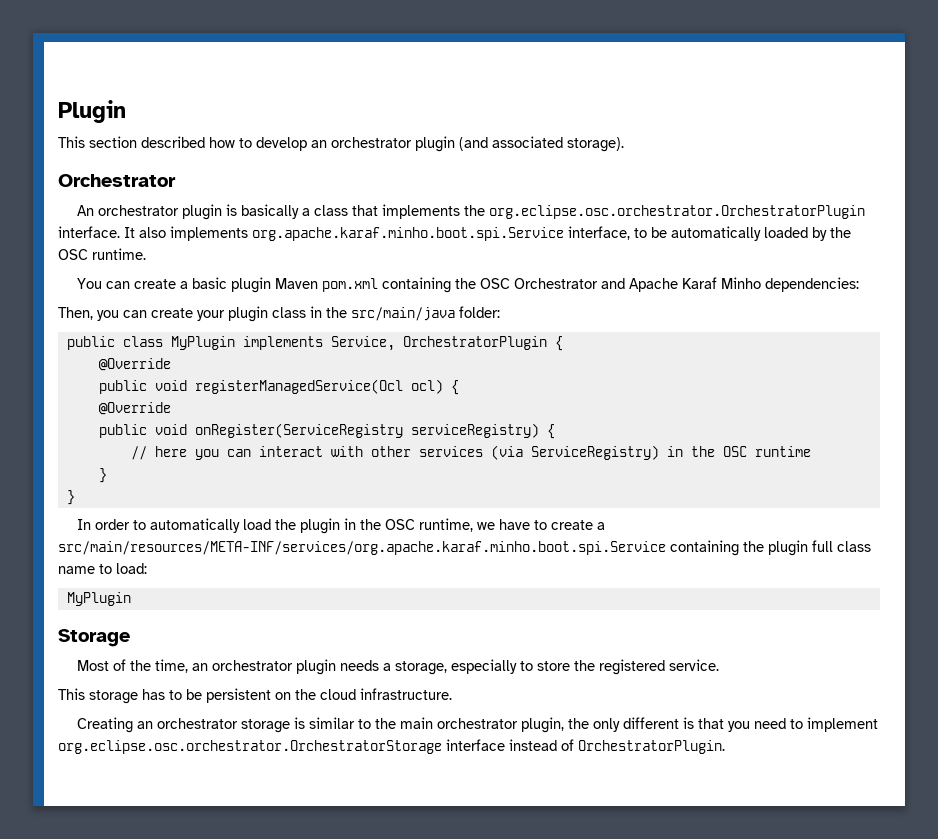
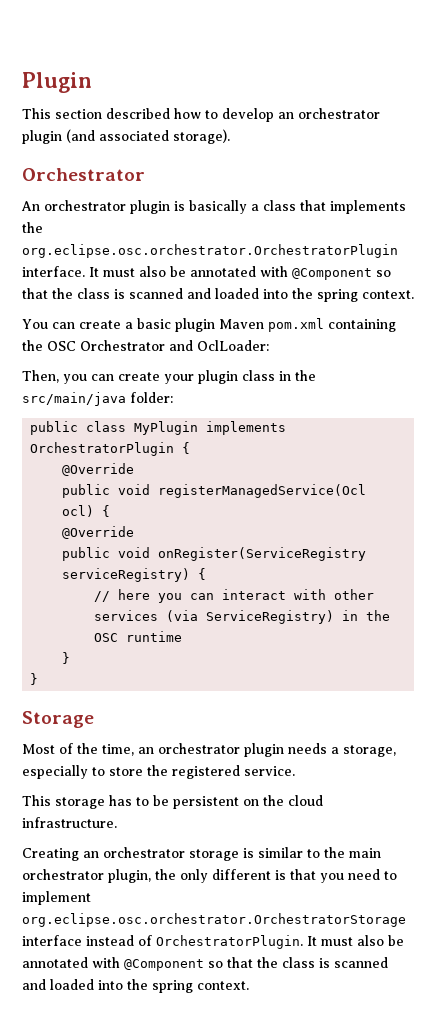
[139,226,851,241] [58,248,146,260] also implements org.apache.karaf.minho.boot.spi.Service interface, to be automatically loaded by the OSC runtime. -> [103,266,391,280] [22,288,414,302] must also be annotated with @Component so that the class is scanned and loaded into the spring context.
[629,277,860,292] Apache Karaf Minho dependencies: -> [197,340,269,351] OclLoader:
[330,336,395,351] Service, -> (287, 428) none
[77,518,606,534] [58,540,871,556] [58,563,147,574] [66,592,131,606] // In order to automatically load the plugin in the OSC runtime, we have to create a src/main/resources/META-INF/services/org.apache.karaf.minho.boot.spi.Service containing the plugin full class name to load: // MyPlugin -> (39, 679) none
(725, 747) none -> [307,935,404,946] [22,957,388,971] [22,979,249,993] It must also be annotated with @Component so that the class is scanned and loaded into the spring context.

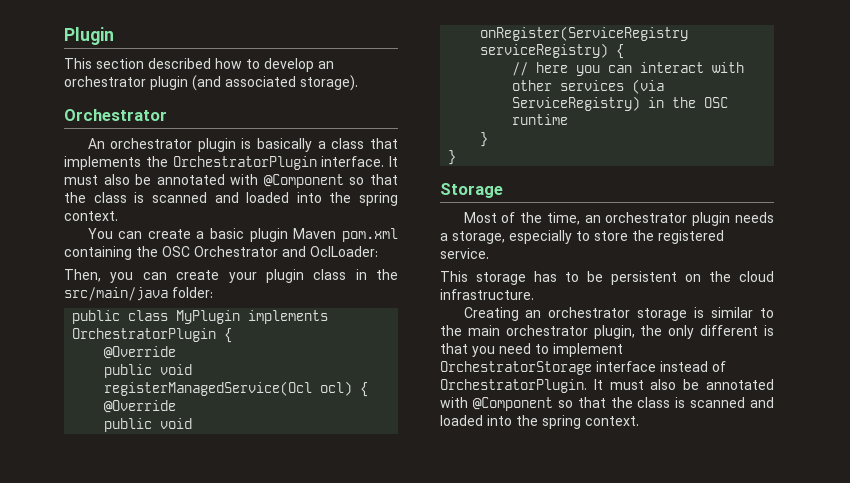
[22,244,398,258] org.eclipse.osc.orchestrator.OrchestratorPlugin -> [172,156,317,170] OrchestratorPlugin
[22,913,406,927] org.eclipse.osc.orchestrator.OrchestratorStorage -> [440,361,592,375] OrchestratorStorage

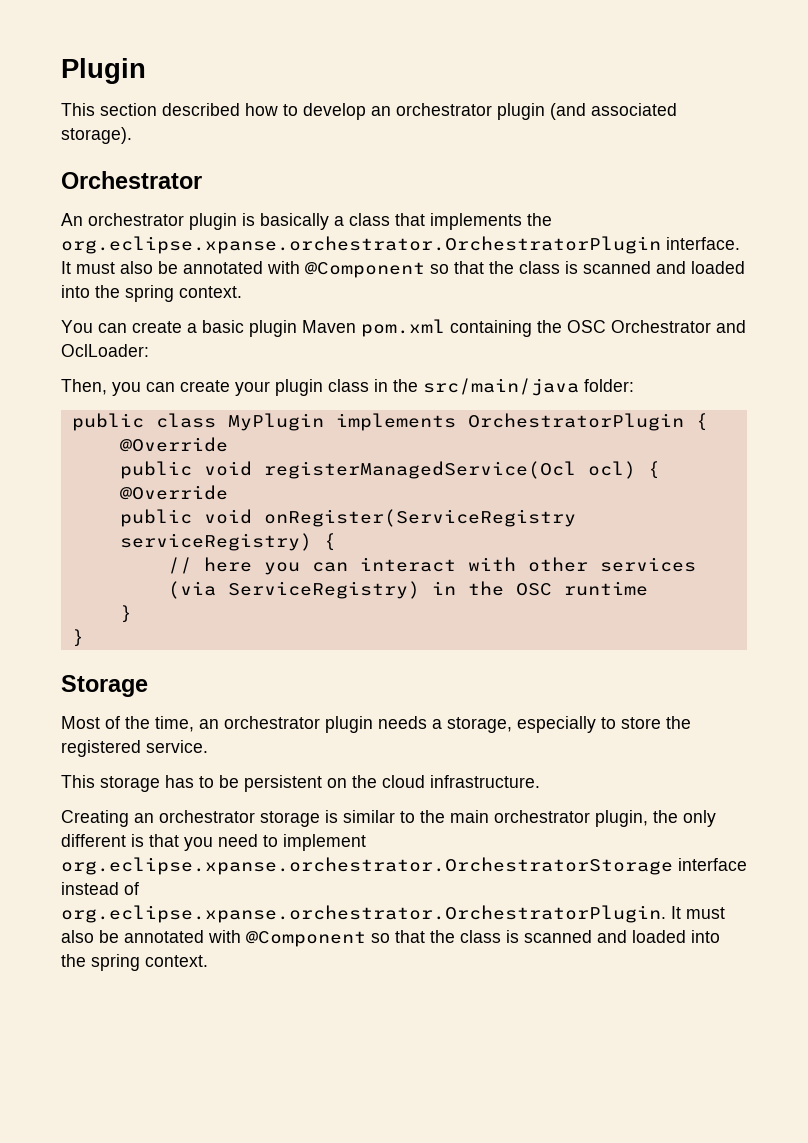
[172,156,317,170] OrchestratorPlugin -> [61,236,661,254] org.eclipse.xpanse.orchestrator.OrchestratorPlugin
[440,361,592,375] OrchestratorStorage -> [61,857,673,875] org.eclipse.xpanse.orchestrator.OrchestratorStorage
[440,379,587,393] OrchestratorPlugin. -> [61,905,666,923] org.eclipse.xpanse.orchestrator.OrchestratorPlugin.

